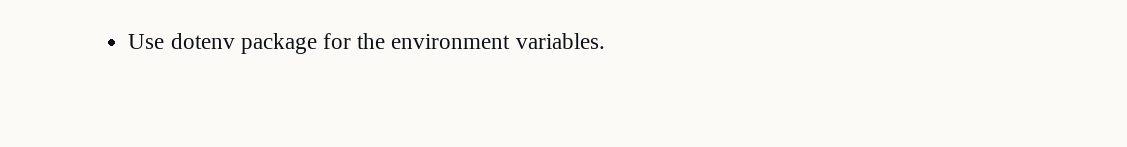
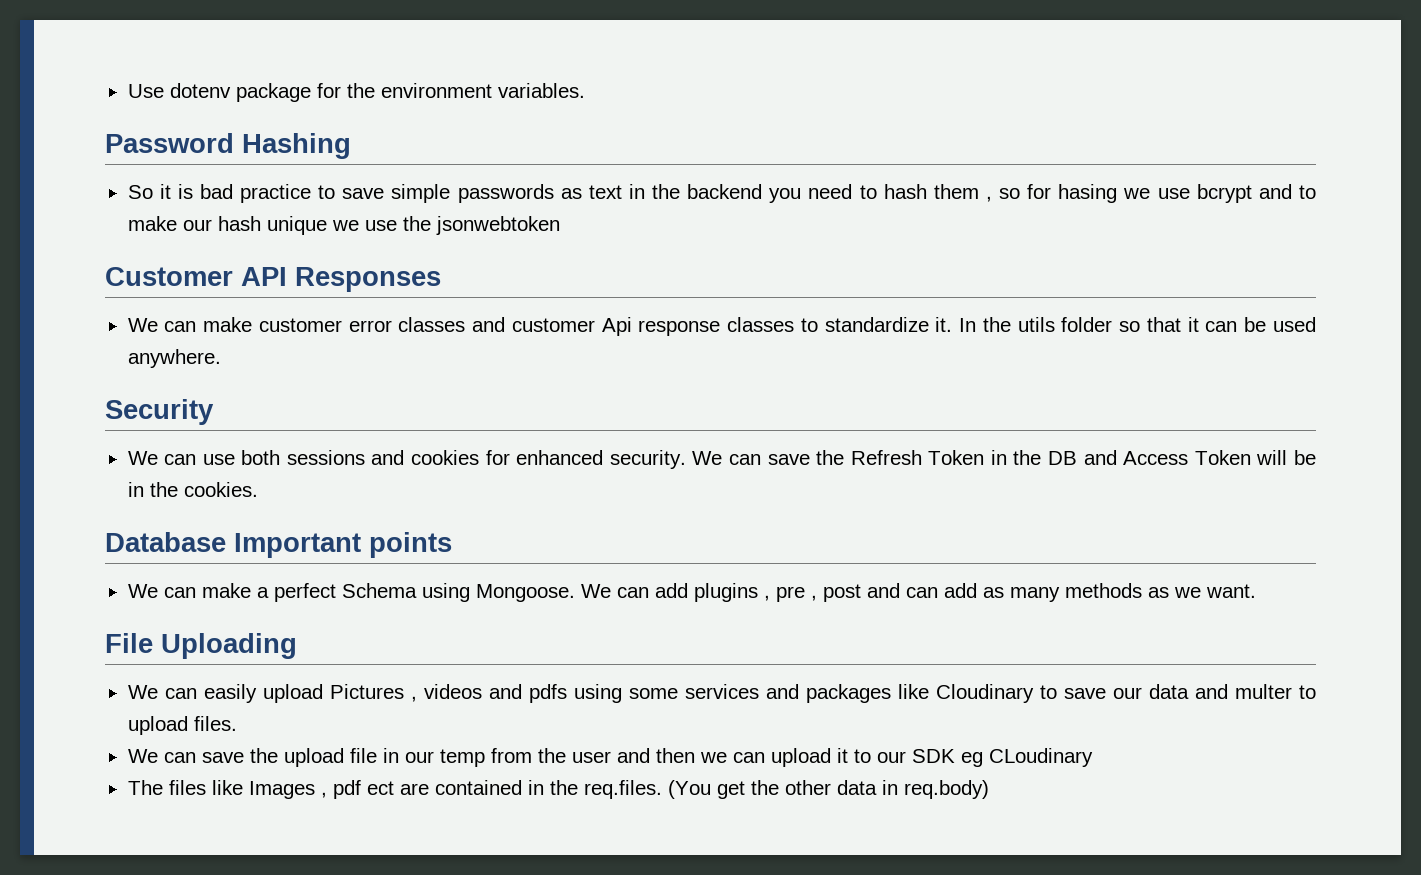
(605, 41) none -> [105,133,351,159] [127,184,1316,203] [127,216,560,235] [105,267,441,292] [127,317,1317,336] [127,349,221,368] [105,399,214,425] [127,450,1316,469] [127,482,258,497] [105,532,452,558] [127,583,1256,602] [105,633,297,659] [127,684,1316,703] [127,716,237,735] [127,748,1093,767] [127,780,989,799] // Password Hashing // So it is bad practice to save simple passwords as text in the backend you need to hash them , so for hasing we use bcrypt and to make our hash unique we use the jsonwebtoken // Customer API Responses // We can make customer error classes and customer Api response classes to standardize it. In the utils folder so that it can be used anywhere. // Security // We can use both sessions and cookies for enhanced security. We can save the Refresh Token in the DB and Access Token will be in the cookies. // Database Important points // We can make a perfect Schema using Mongoose. We can add plugins , pre , post and can add as many methods as we want. // File Uploading // We can easily upload Pictures , videos and pdfs using some services and packages like Cloudinary to save our data and multer to upload files. // We can save the upload file in our temp from the user and then we can upload it to our SDK eg CLoudinary // The files like Images , pdf ect are contained in the req.files. (You get the other data in req.body)

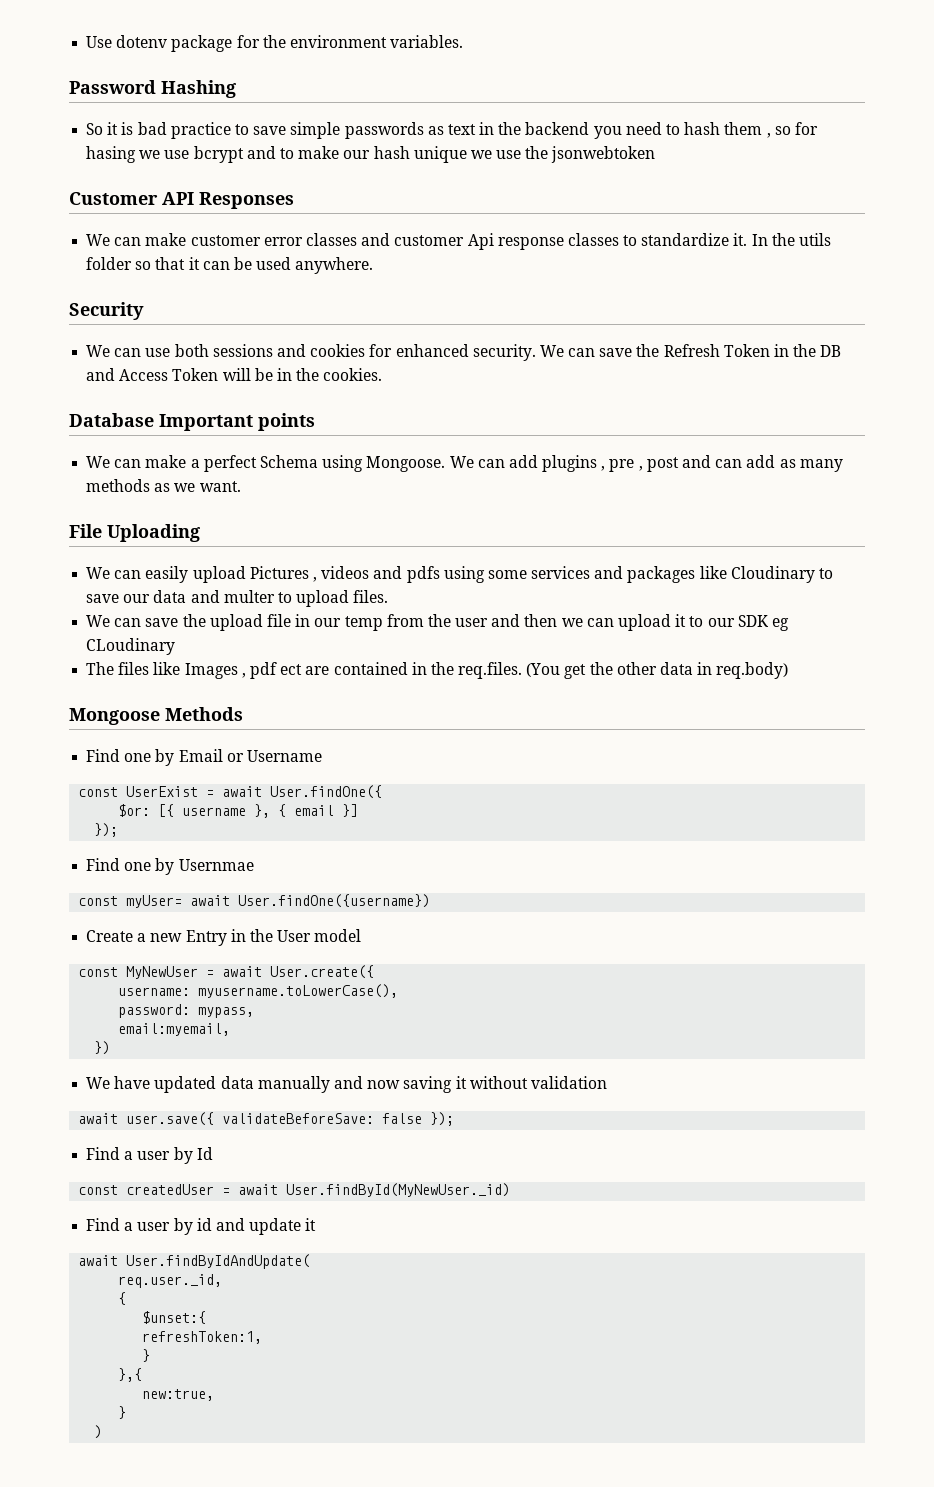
(989, 789) none -> [69,707,243,725] [86,749,322,766] [78,785,383,799] [118,804,359,818] [94,823,119,837] [86,858,254,875] [78,894,431,908] [86,929,362,946] [78,965,375,979] [118,984,399,998] [118,1004,255,1018] [118,1023,231,1036] [94,1041,111,1055] [86,1076,607,1093] [78,1112,455,1126] [86,1147,213,1164] [78,1183,511,1197] [86,1218,317,1235] [78,1254,311,1269] [118,1274,223,1288] [118,1292,127,1305] [142,1311,207,1324] [142,1331,263,1344] [142,1349,151,1362] [118,1368,143,1382] [142,1389,215,1401] [118,1406,127,1419] [94,1425,103,1439] // Mongoose Methods // Find one by Email or Username // const UserExist = await User.findOne({ // $or: [{ username }, { email }] // }); // Find one by Usernmae // const myUser= await User.findOne({username}) // Create a new Entry in the User model // const MyNewUser = await User.create({ // username: myusername.toLowerCase(), // password: mypass, // email:myemail, // }) // We have updated data manually and now saving it without validation // await user.save({ validateBeforeSave: false }); // Find a user by Id // const createdUser = await User.findById(MyNewUser._id) // Find a user by id and update it // await User.findByIdAndUpdate( // req.user._id, // { // $unset:{ // refreshToken:1, // } // },{ // new:true, // } // )

